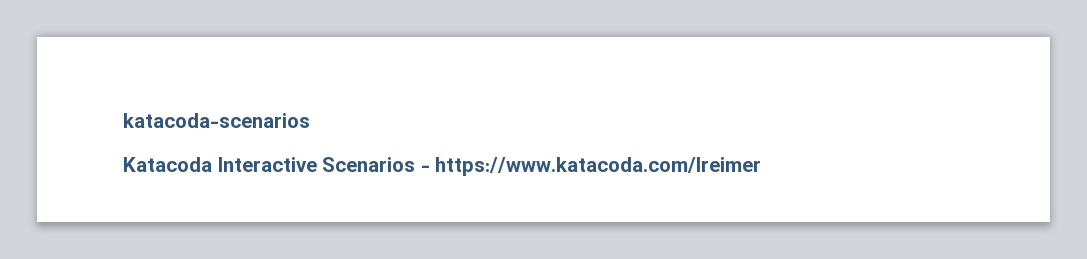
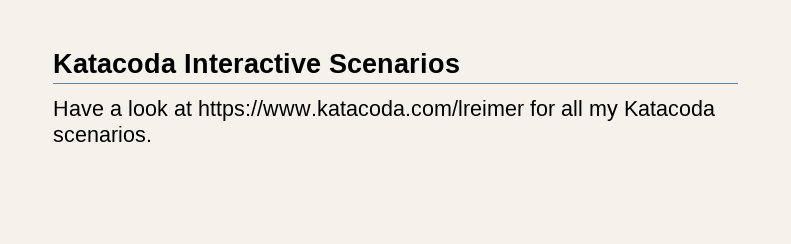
[123,113,310,128] katacoda-scenarios // -> (53, 63) none
[420,157,762,176] - https://www.katacoda.com/lreimer -> [53,100,715,121] [53,126,152,142] // Have a look at https://www.katacoda.com/lreimer for all my Katacoda scenarios.

